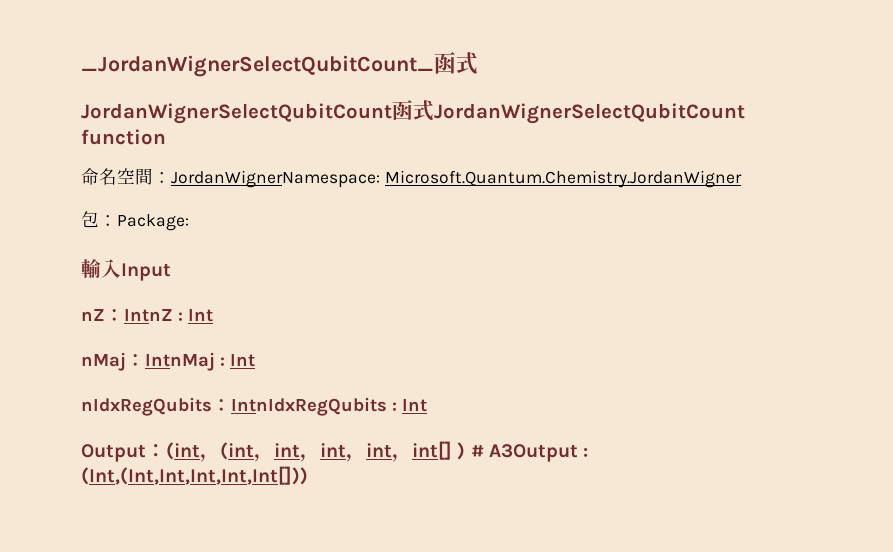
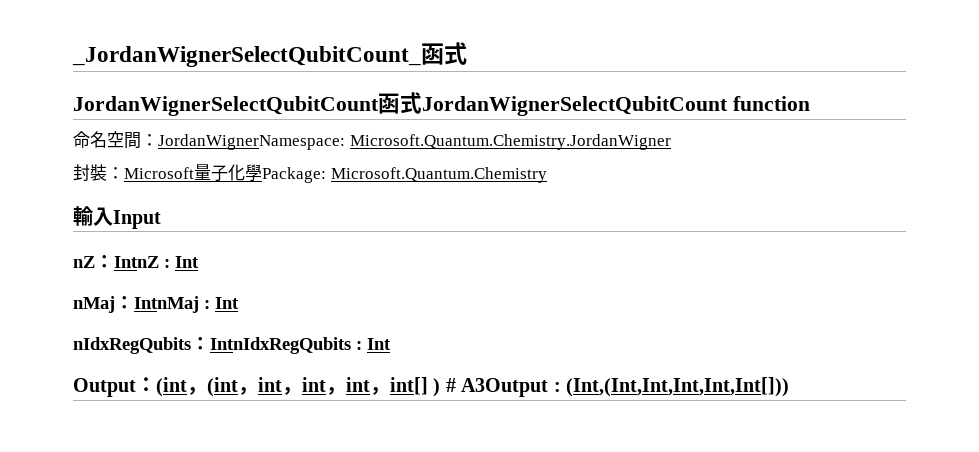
[81,211,117,228] 包： -> [73,164,262,182] 封裝：Microsoft量子化學
(189, 222) none -> [330,167,547,183] Microsoft.Quantum.Chemistry

